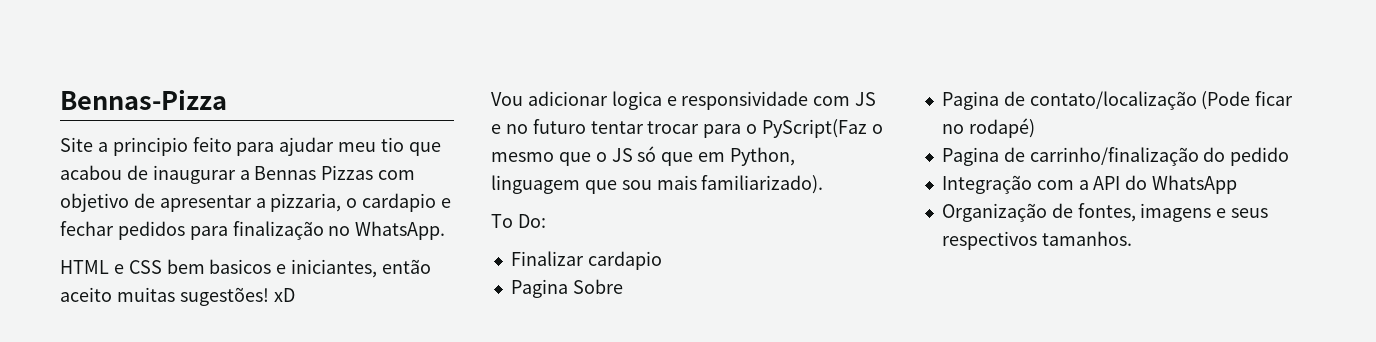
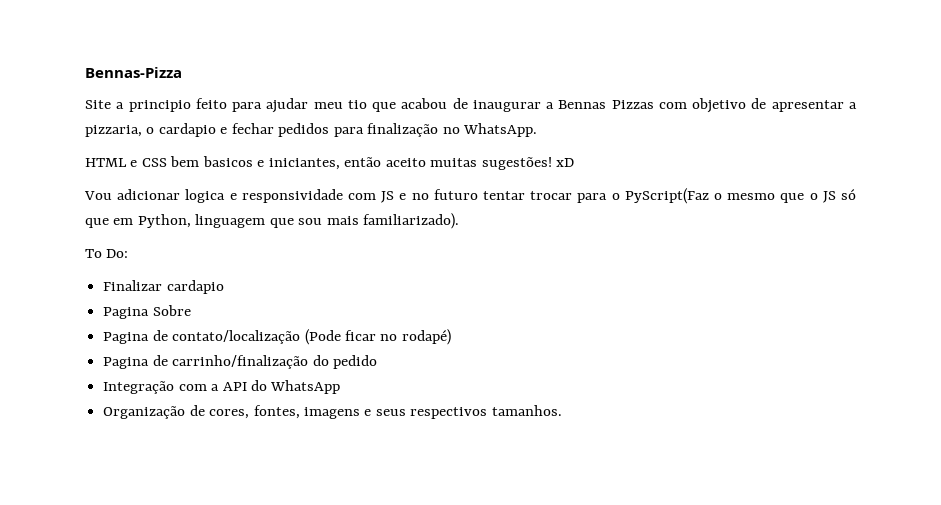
(1073, 210) none -> [209,409,250,419] cores,

